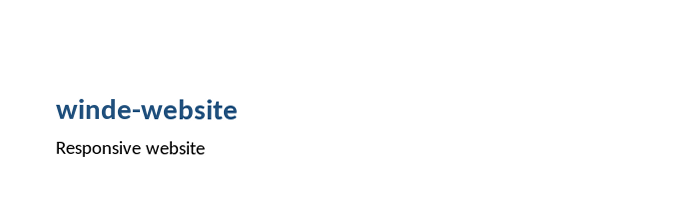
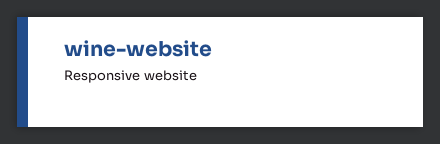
[55,98,238,120] winde-website -> [64,40,212,57] wine-website

